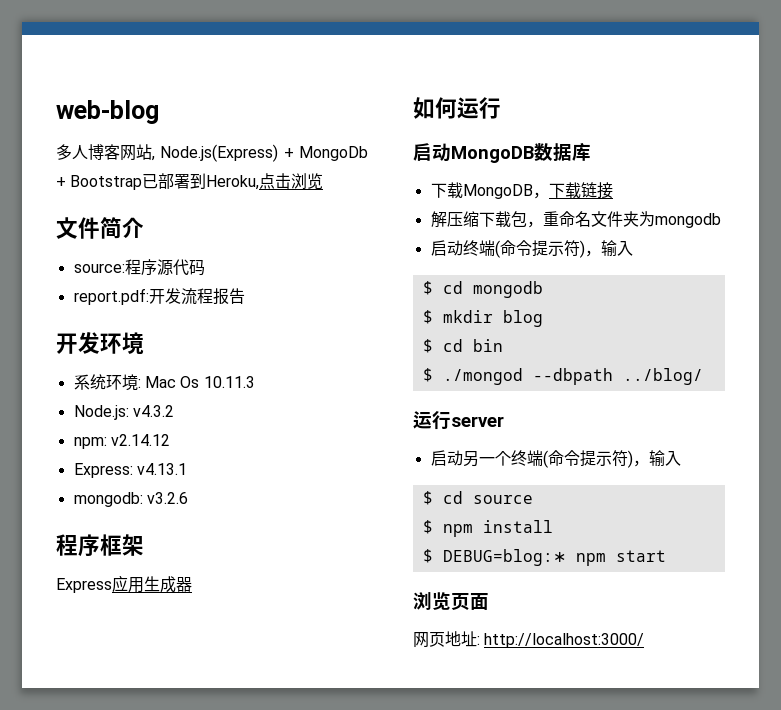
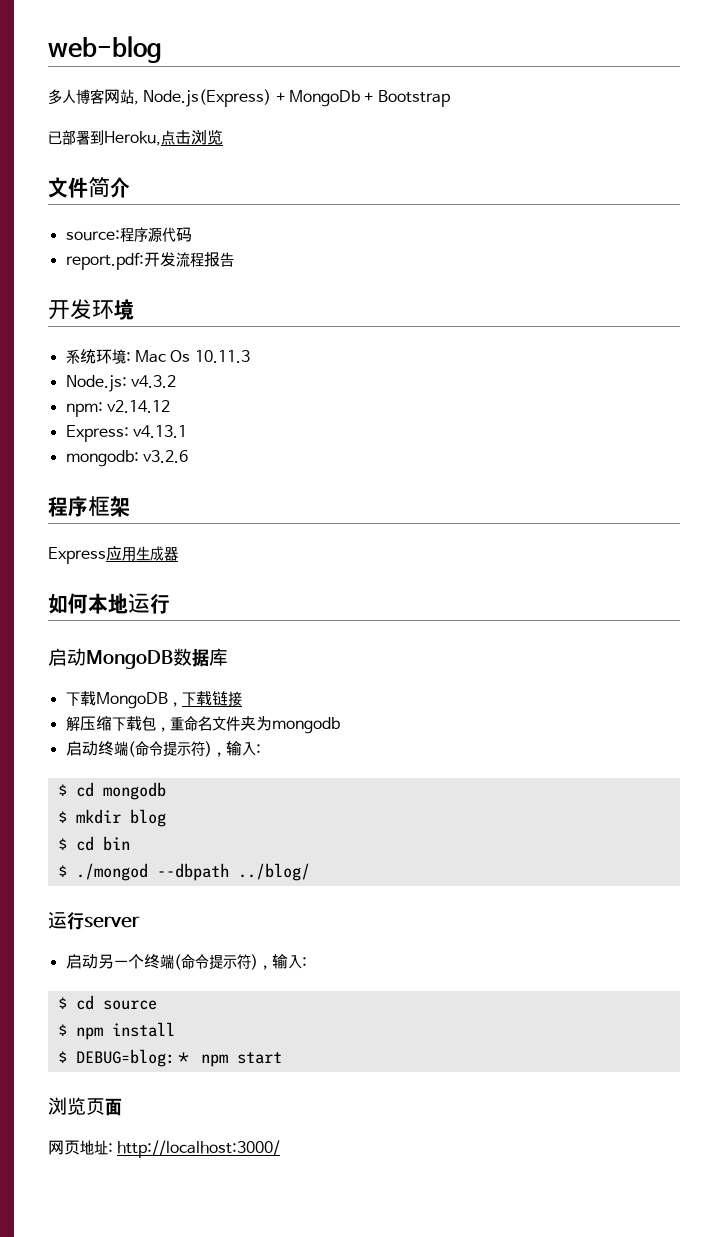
(143, 182) none -> (450, 98) //
(457, 108) none -> [88,593,128,614] 本地
(633, 248) none -> [255,744,261,754] :
(681, 458) none -> [301,957,307,967] :

